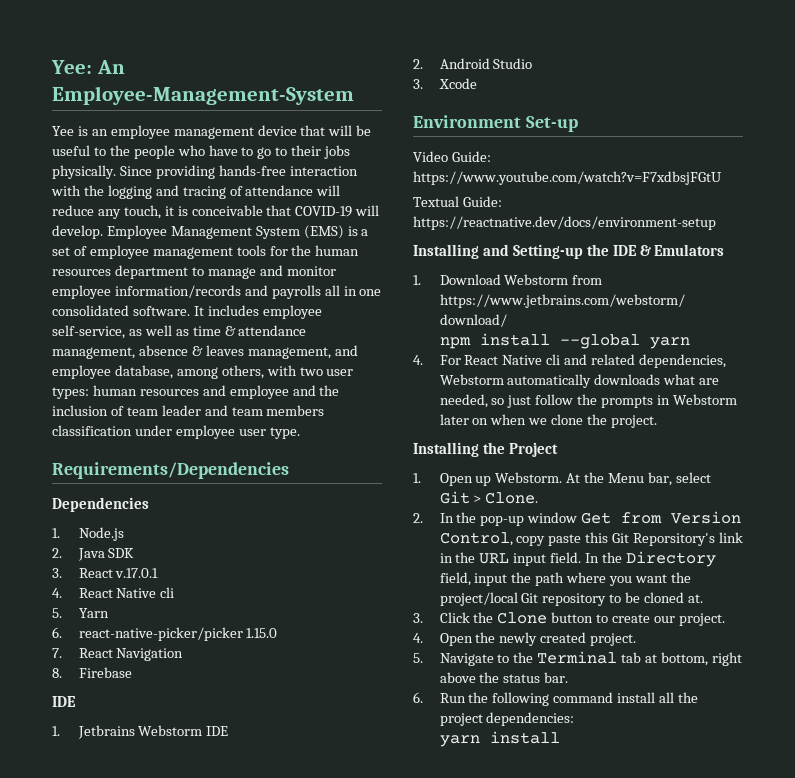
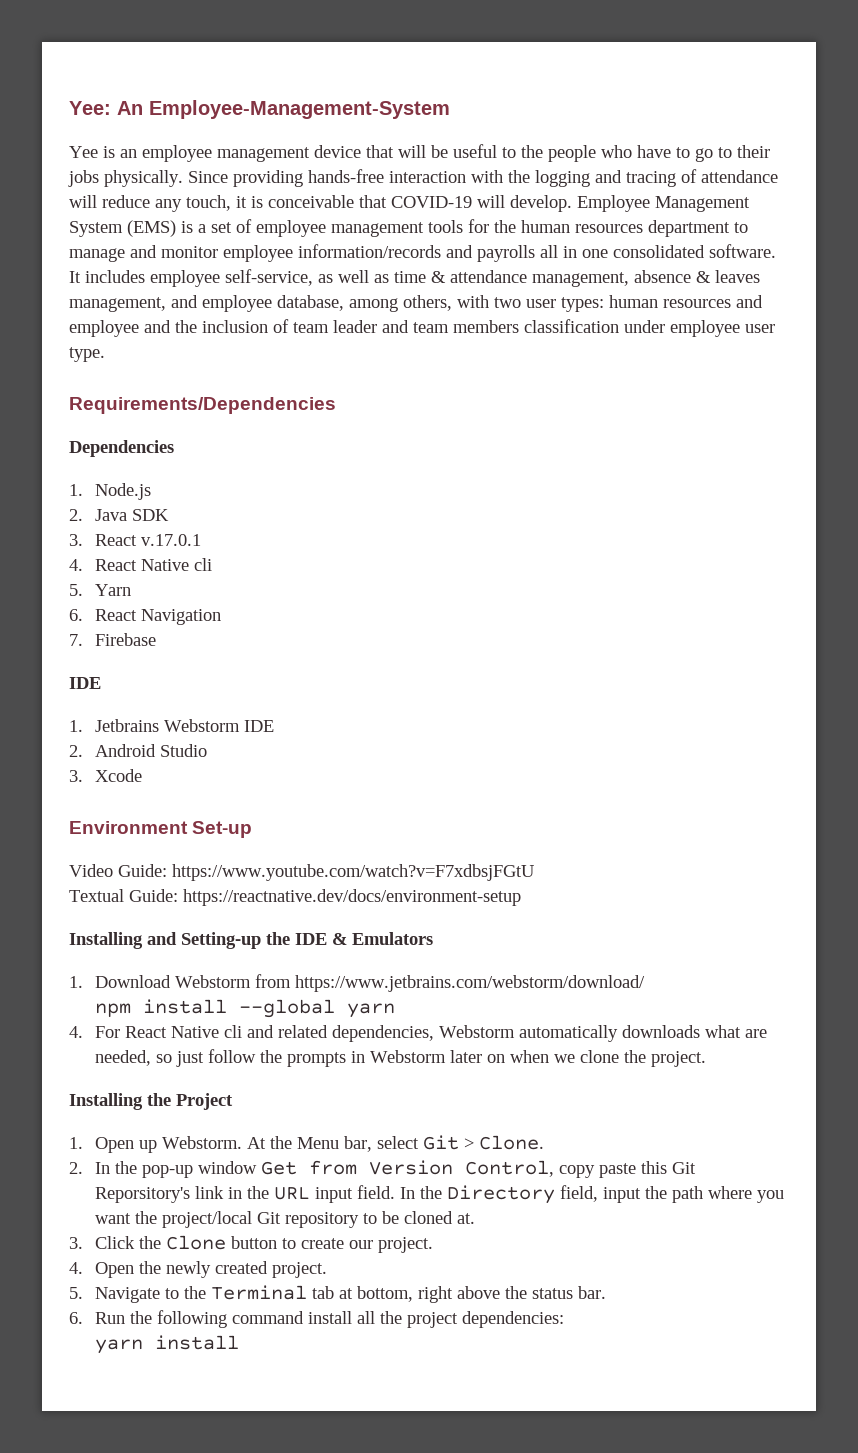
[78,627,278,641] [52,648,62,658] react-native-picker/picker 1.15.0 // 7. -> (83, 615) none
[52,668,62,678] 8. -> [69,634,83,646] 7.

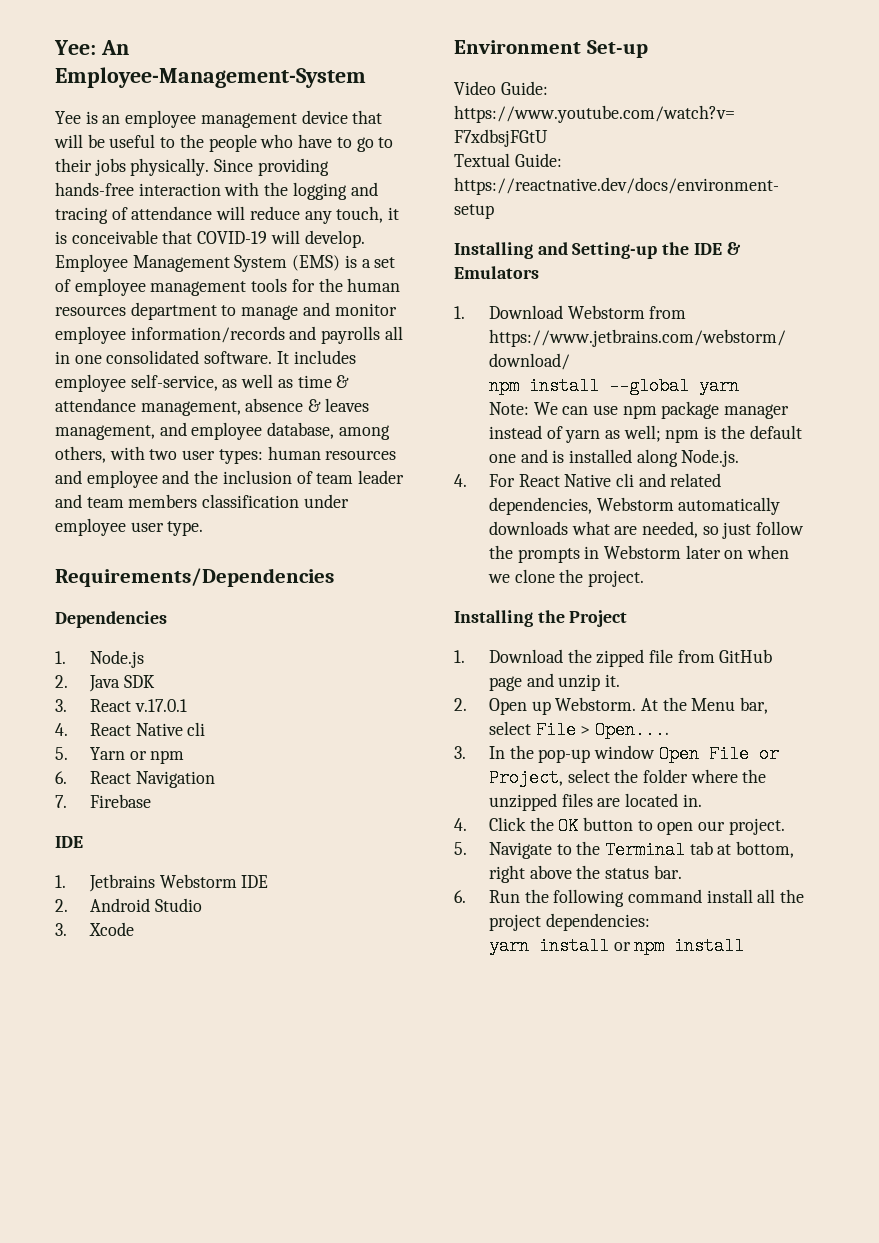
(132, 590) none -> [129,750,185,764] or npm
(396, 1010) none -> [488,401,790,419] [488,425,802,443] [488,449,740,467] // Note: We can use npm package manager instead of yarn as well; npm is the default one and is installed along Node.js.
(83, 1143) none -> [488,649,773,667] [488,673,620,691] [454,698,467,711] Download the zipped file from GitHub page and unzip it. // 2.
[423,1135,545,1150] [69,1160,697,1178] [95,1185,785,1204] [95,1211,476,1228] [69,1237,83,1249] Git > Clone. // 2. In the pop-up window Get from Version Control, copy paste this Git Reporsitory's link in the URL input field. In the Directory field, input the path where you want the project/local Git repository to be cloned at. // 3. -> [535,721,669,739] [454,745,779,763] [488,769,767,787] [488,793,702,811] [454,818,467,831] File > Open.... // 3. In the pop-up window Open File or Project, select the folder where the unzipped files are located in. // 4.
[166,1235,227,1250] Clone -> [558,817,579,835] OK
[301,1238,345,1249] create -> [657,821,694,835] open
[69,1261,328,1278] // 4. Open the newly created project. -> (785, 826) none
(240, 1342) none -> [613,937,745,955] or npm install

